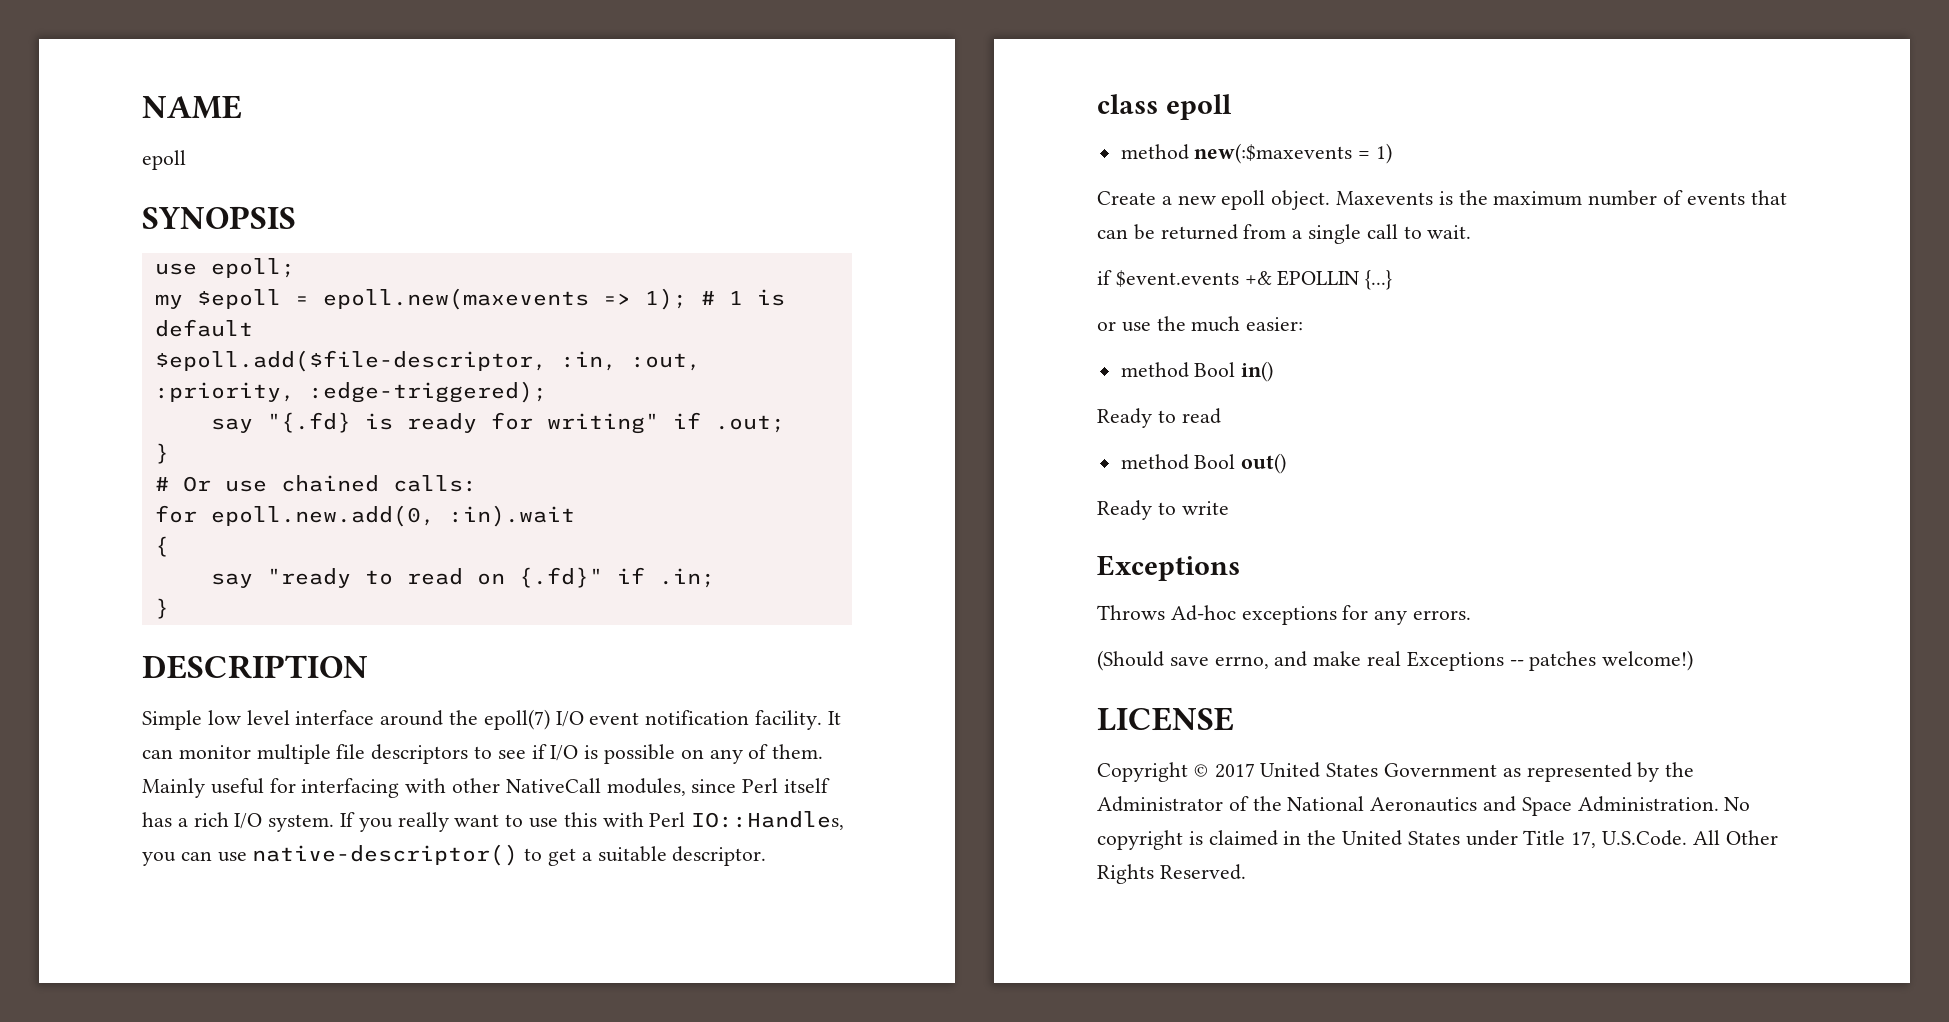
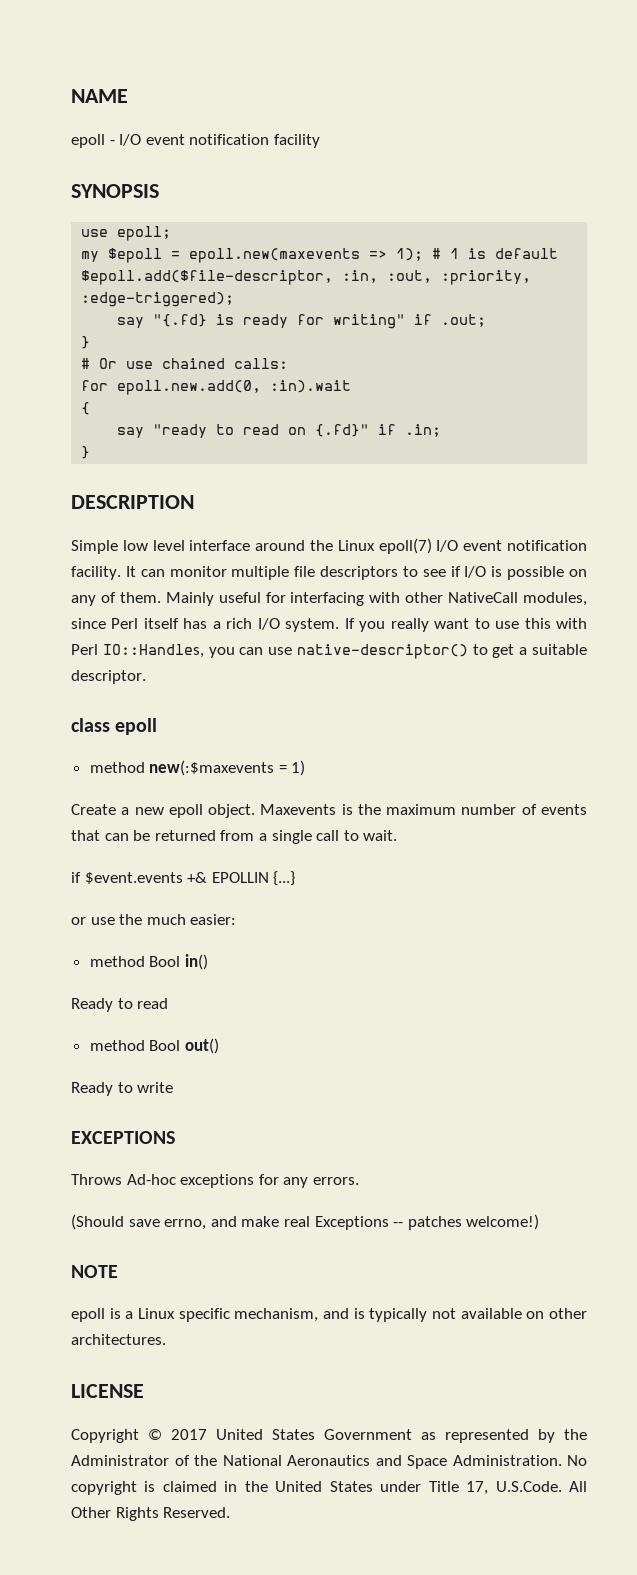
(186, 160) none -> [109,134,320,148] - I/O event notification facility
(479, 717) none -> [337,540,375,551] Linux
[1097,555,1240,581] Exceptions -> [71,1131,175,1144] EXCEPTIONS
(1694, 660) none -> [71,1265,118,1278] [71,1308,587,1322] [71,1334,166,1345] // NOTE // epoll is a Linux specific mechanism, and is typically not available on other architectures.

